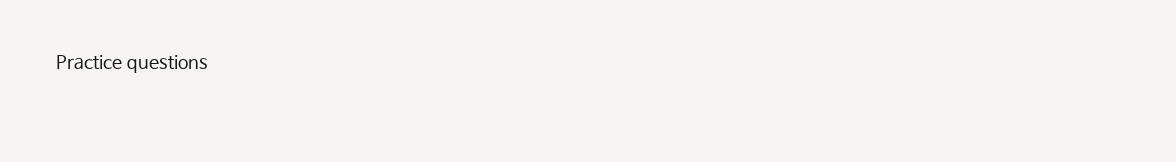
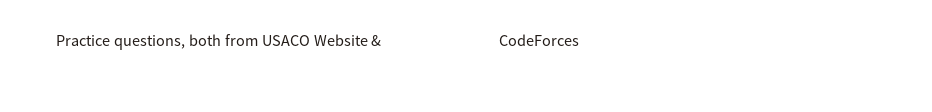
[126,55,208,73] questions -> [113,34,579,50] questions, both from USACO Website & CodeForces

